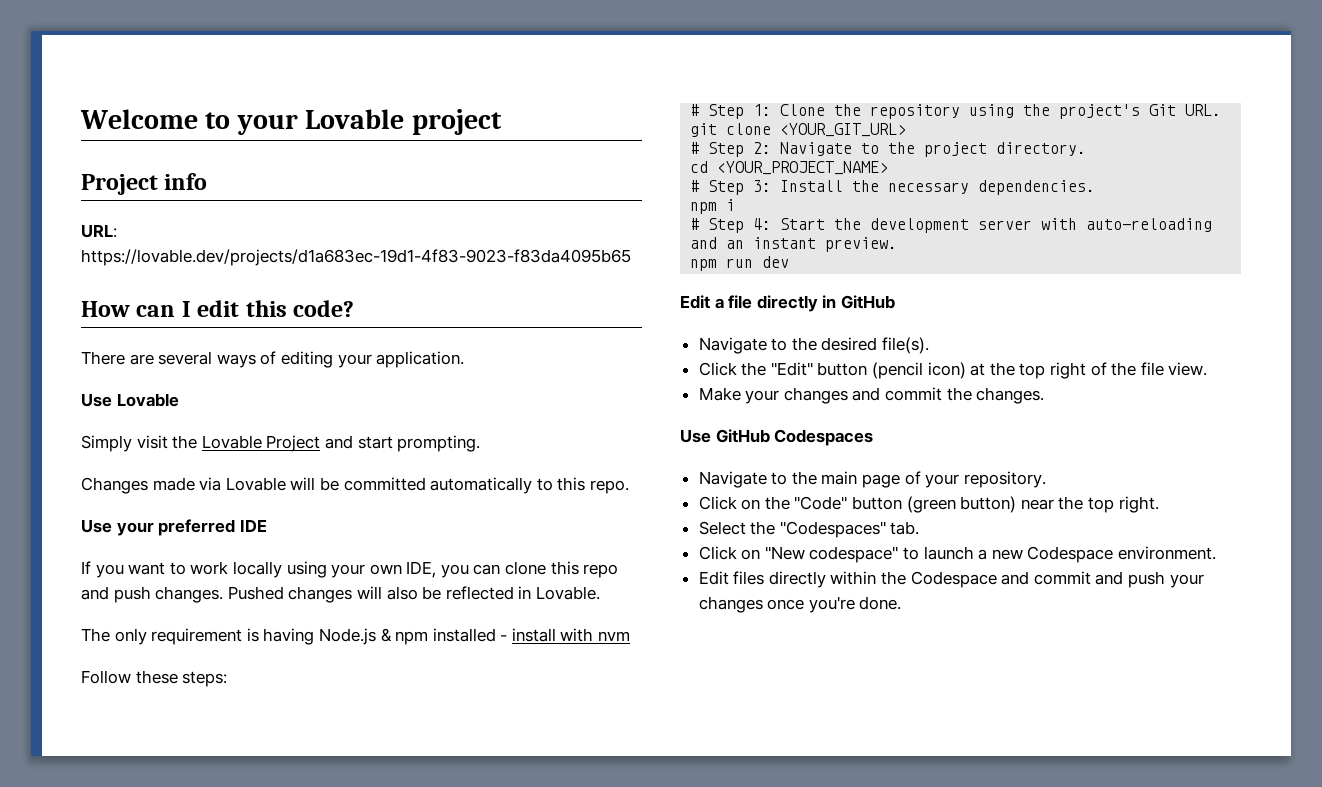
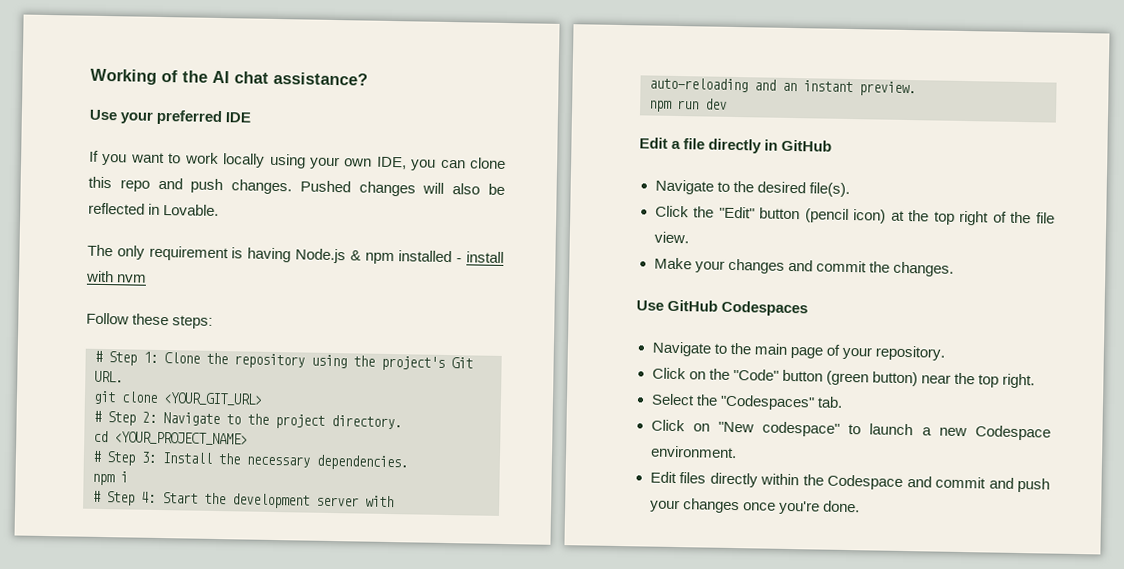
[80,109,502,135] [81,173,208,195] [81,224,117,238] [81,249,631,266] [81,300,355,317] [81,351,465,368] [81,393,179,407] [81,435,481,452] [81,477,629,494] Welcome to your Lovable project // Project info // URL: https://lovable.dev/projects/d1a683ec-19d1-4f83-9023-f83da4095b65 // How can I edit this code? // There are several ways of editing your application. // Use Lovable // Simply visit the Lovable Project and start prompting. // Changes made via Lovable will be committed automatically to this repo. -> [90,68,368,86] Working of the AI chat assistance?

